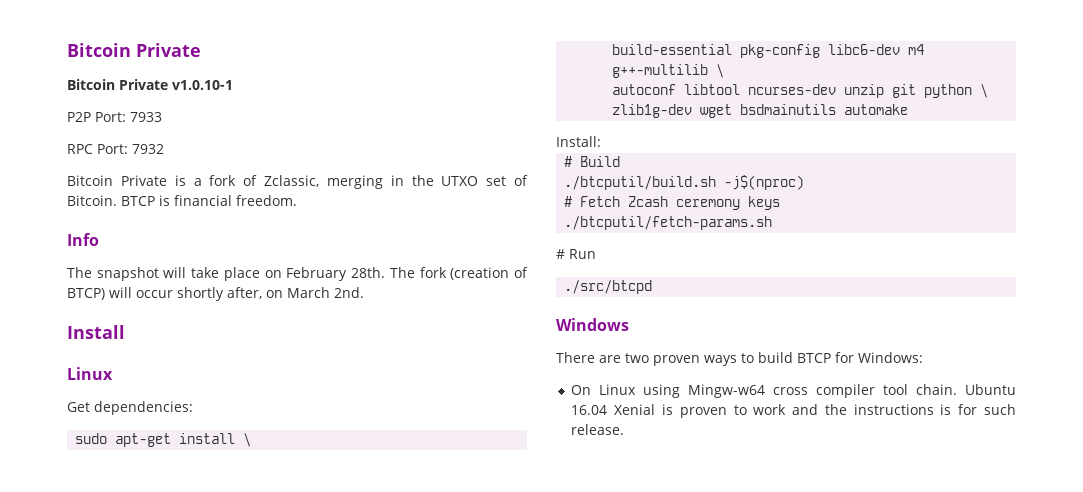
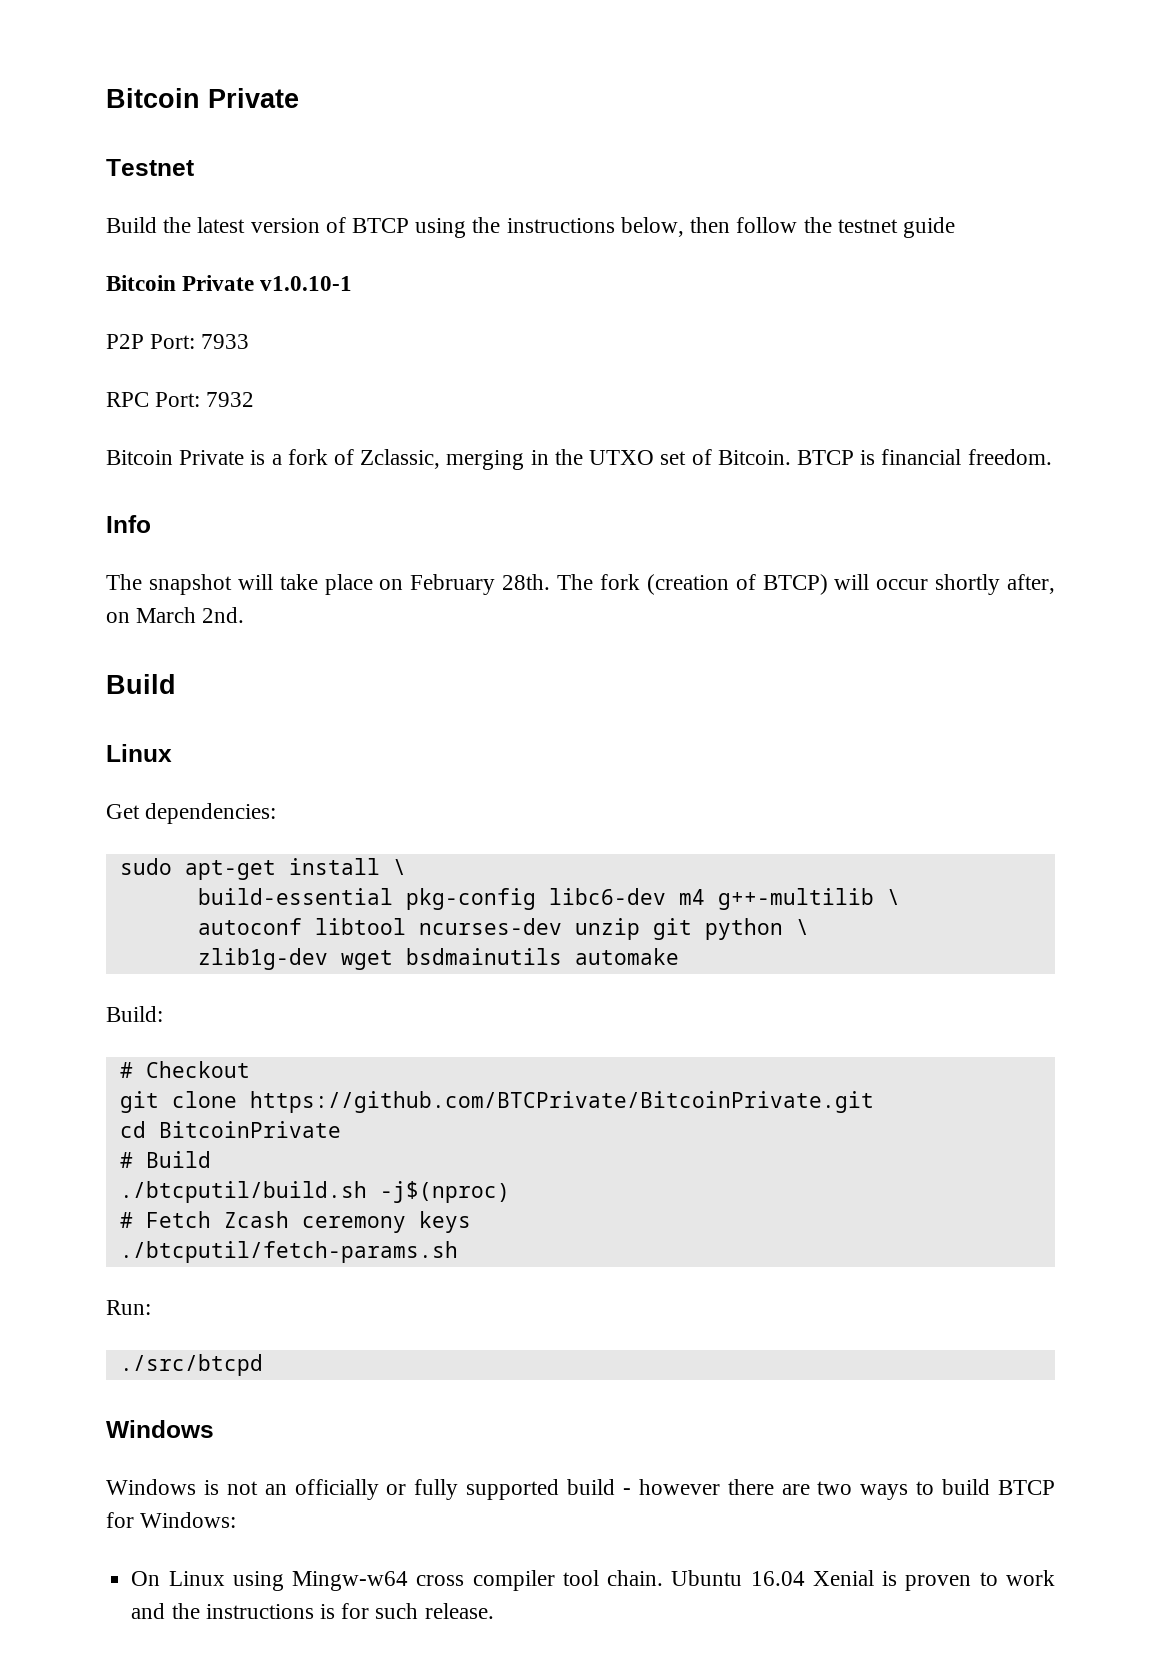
[67,43,201,57] Bitcoin Private -> [106,88,299,108] [106,159,194,176] [106,217,955,238] Bitcoin Private // Testnet // Build the latest version of BTCP using the instructions below, then follow the testnet guide
[67,325,125,339] Install -> [106,674,176,694] Build
[556,136,601,147] Install: -> [106,1006,163,1022] [119,1061,250,1078] [119,1091,874,1113] [119,1121,341,1138] Build: // # Checkout // git clone https://github.com/BTCPrivate/BitcoinPrivate.git // cd BitcoinPrivate
[556,249,596,259] # Run -> [106,1300,151,1315] Run:
[556,352,595,363] There -> [106,1479,774,1500] Windows is not an officially or fully supported build - however there
[653,355,700,366] proven -> (853, 1488) none

